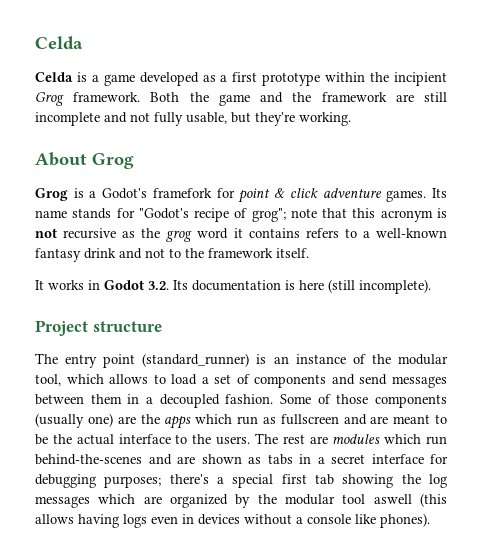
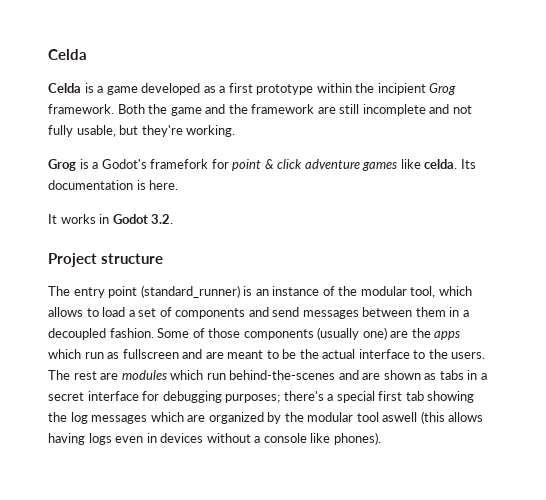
[35,152,134,169] // About Grog -> (236, 131) none
[386,188,448,202] [35,208,447,222] [35,228,447,242] [35,248,309,262] games. Its name stands for "Godot's recipe of grog"; note that this acronym is not recursive as the grog word it contains refers to a well-known fantasy drink and not to the framework itself. -> [362,159,476,171] [48,180,179,190] games like celda. Its documentation is here.
[173,279,431,294] Its documentation is here (still incomplete). -> (174, 219) none

